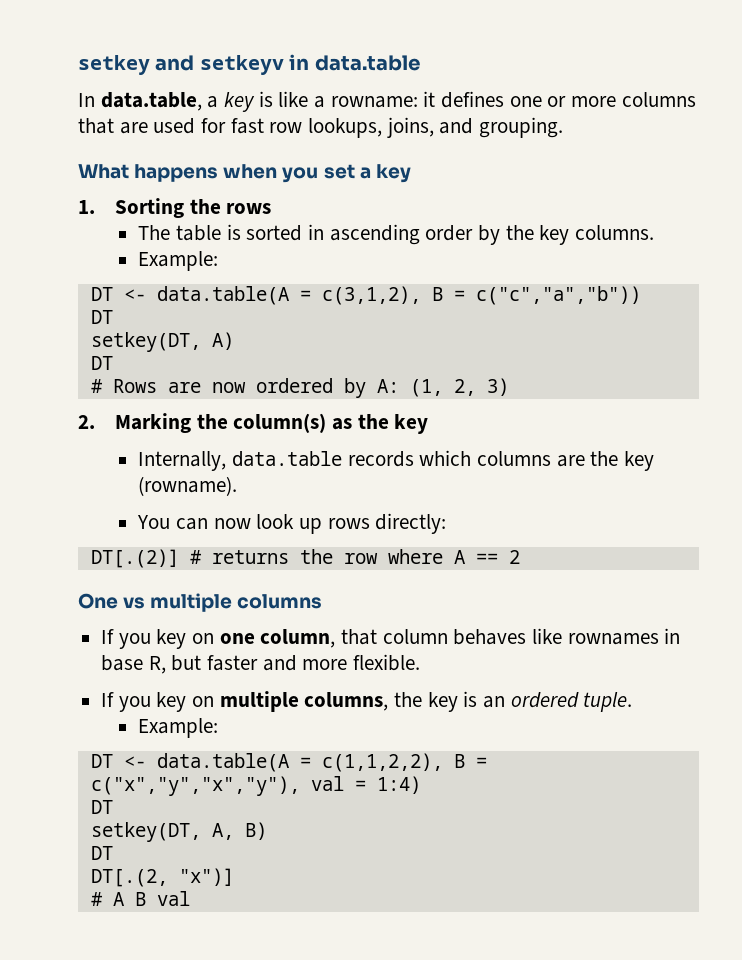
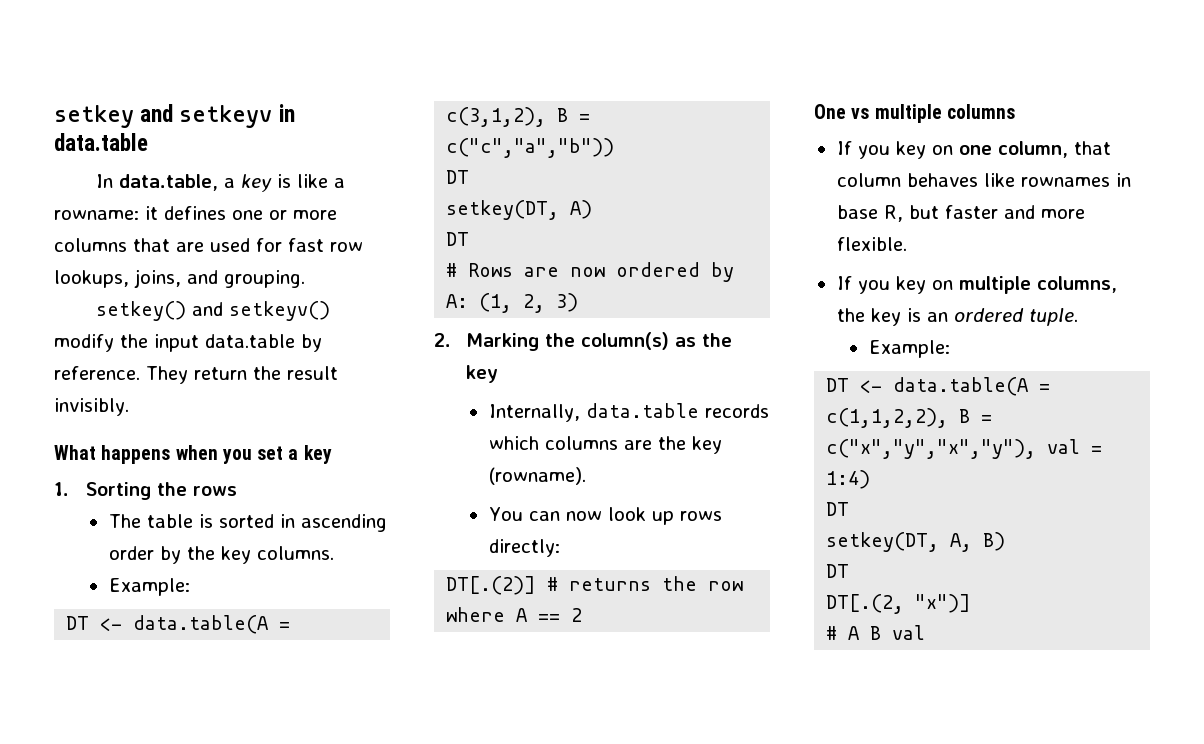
(564, 127) none -> [96,301,331,321] [54,334,322,352] [54,366,338,384] [54,398,129,416] // setkey() and setkeyv() modify the input data.table by reference. They return the result invisibly.

